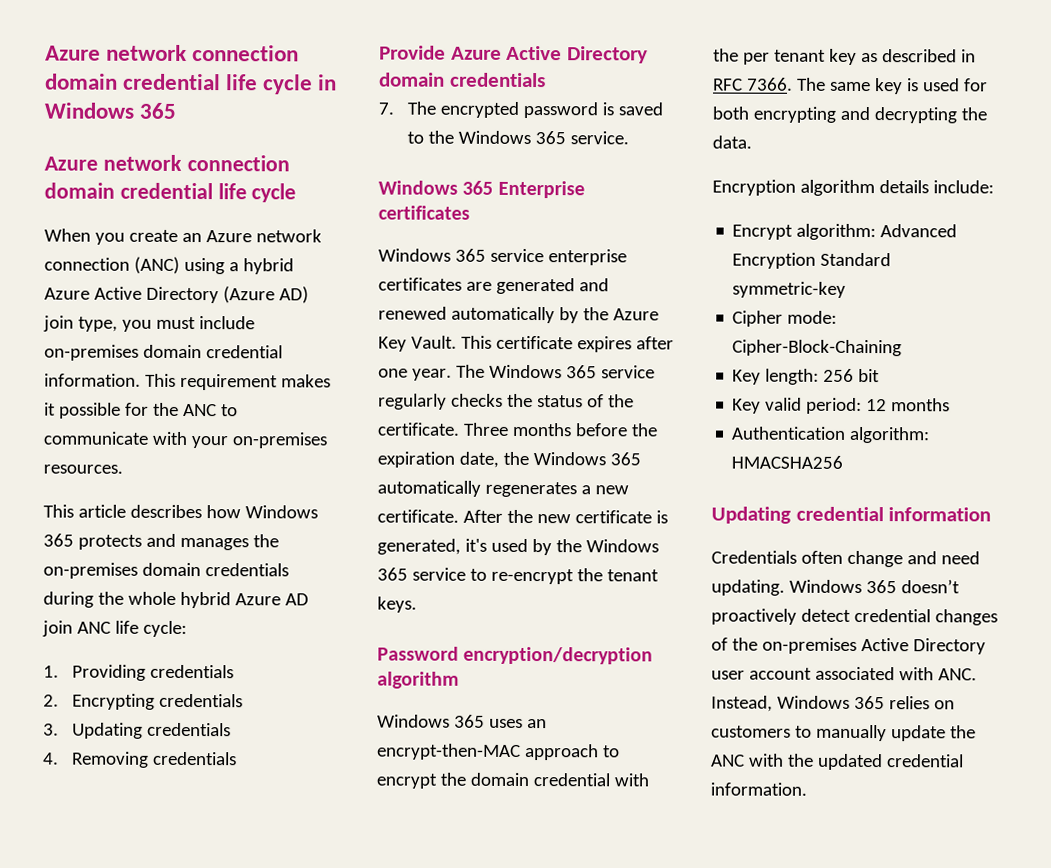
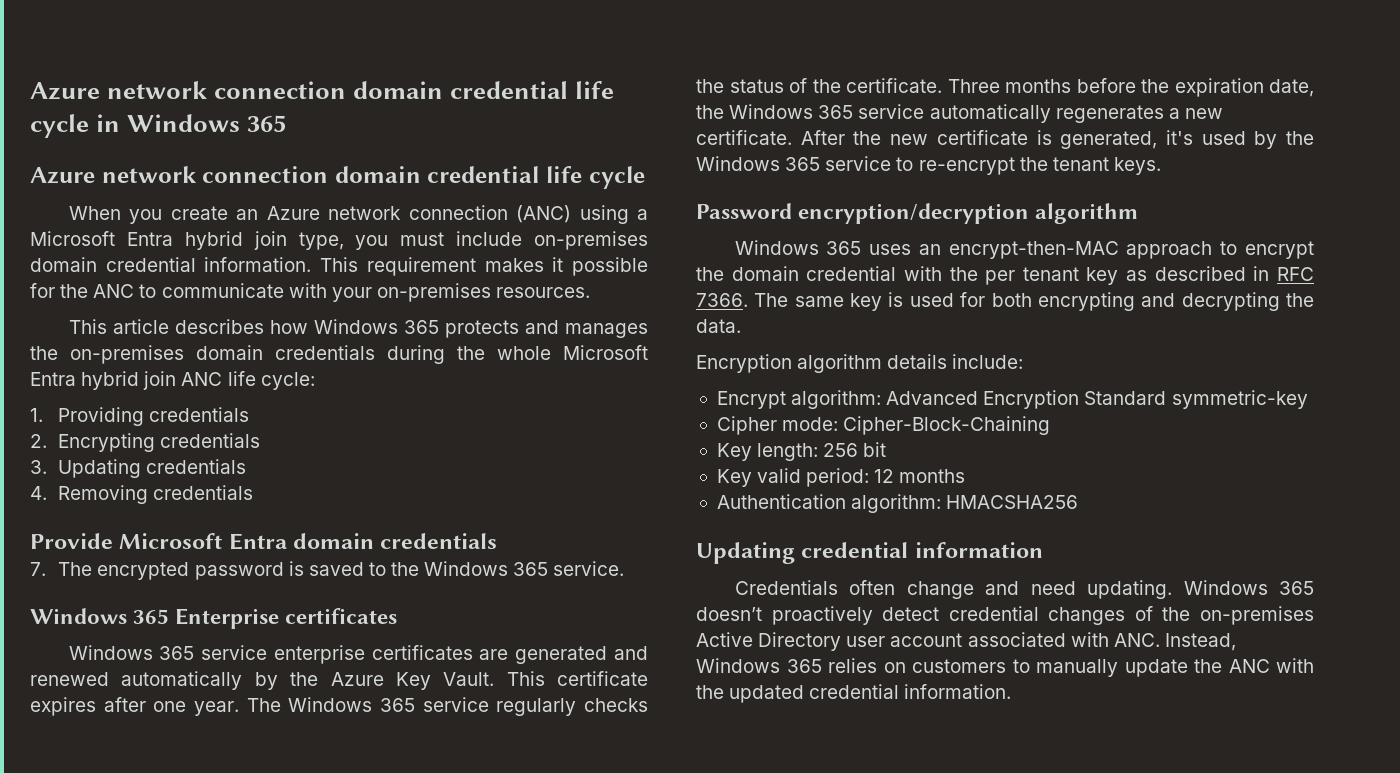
[242,258,294,275] [44,286,309,304] hybrid Azure Active Directory (Azure AD) -> [30,231,243,250] Microsoft Entra hybrid
[179,591,309,609] hybrid Azure AD -> [563,345,648,360] [30,371,140,390] Microsoft Entra hybrid
[450,45,648,64] Azure Active Directory -> [119,533,287,550] Microsoft Entra
(641, 459) none -> [858,104,925,119] service

